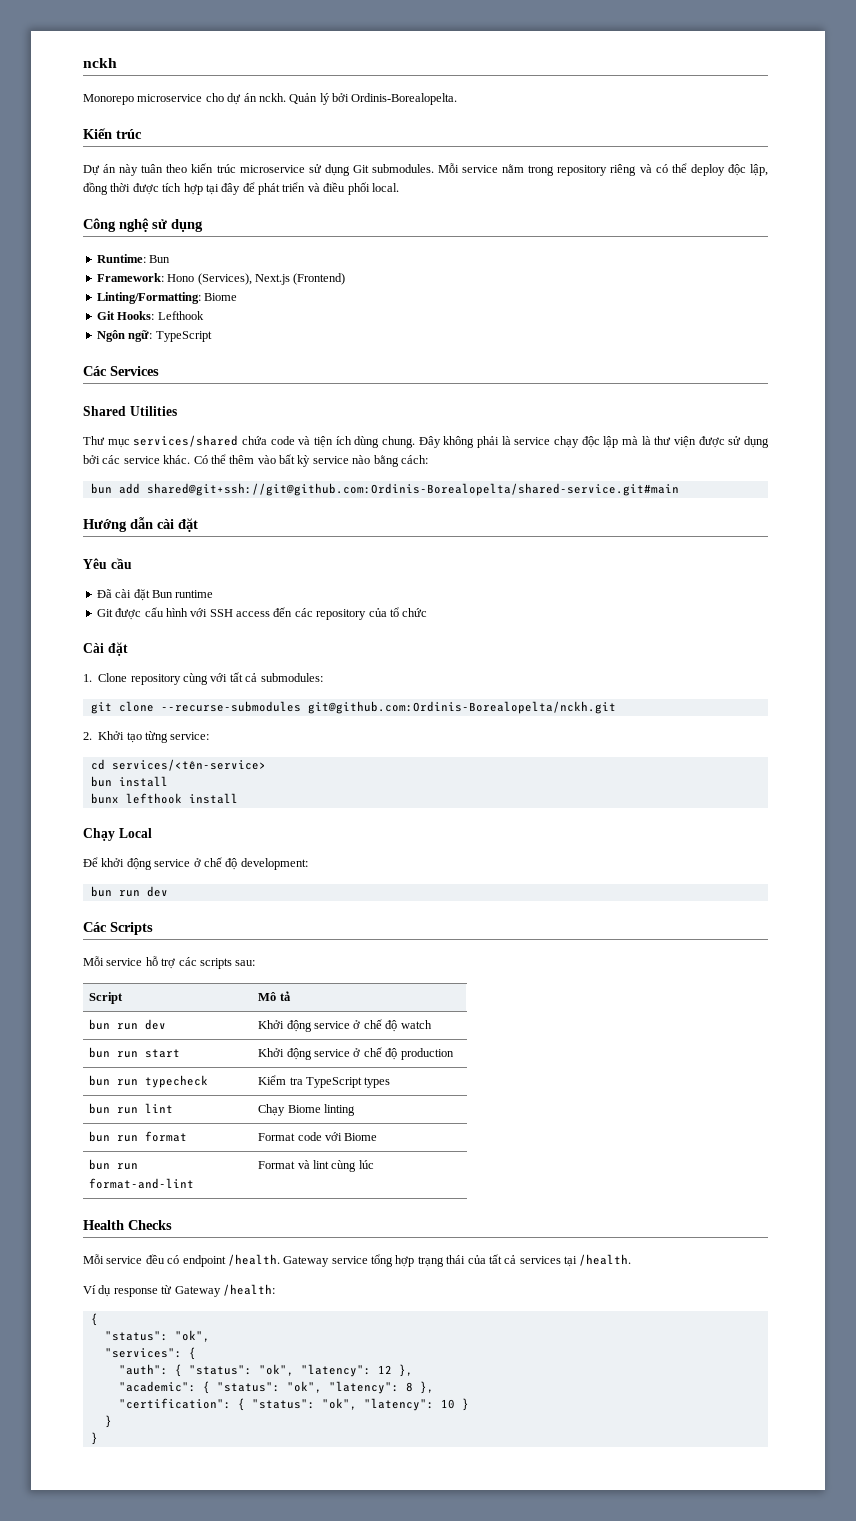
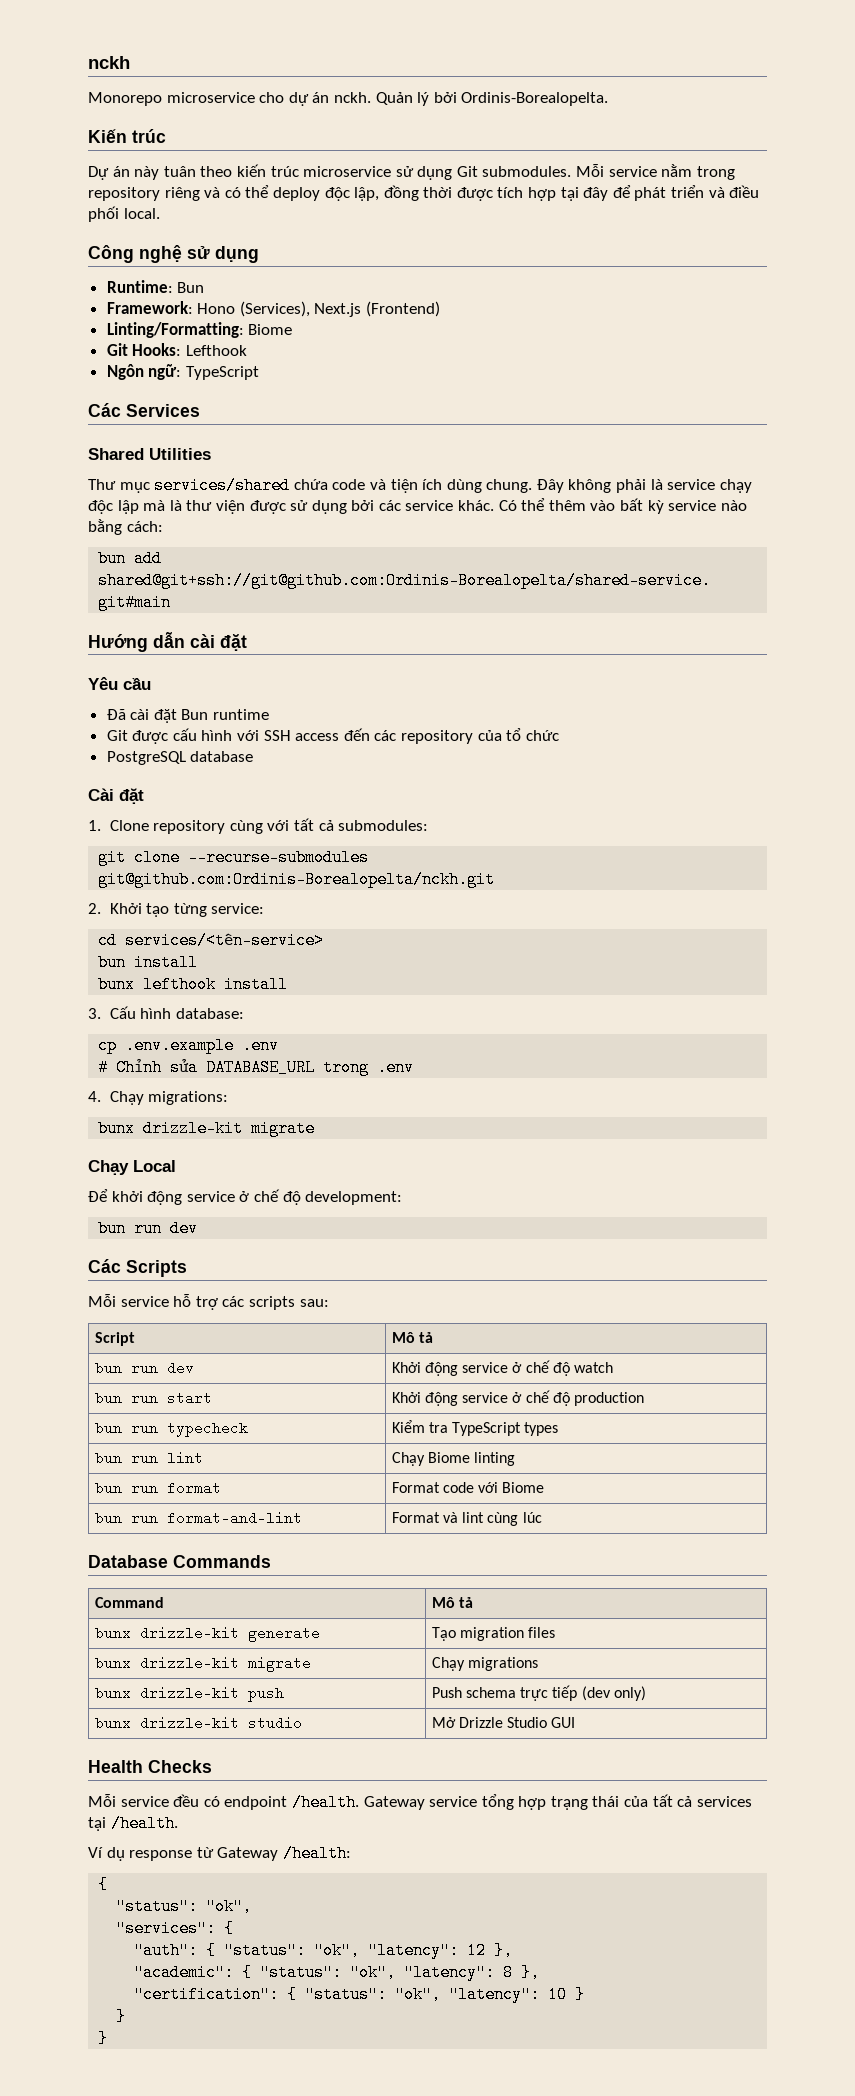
(428, 612) none -> [106,751,254,765] // PostgreSQL database
(238, 798) none -> [88,1006,244,1019] [98,1037,280,1054] [98,1059,415,1076] [88,1091,229,1105] [98,1120,316,1137] // 3. Cấu hình database: // cp .env.example .env // # Chỉnh sửa DATABASE_URL trong .env // 4. Chạy migrations: // bunx drizzle-kit migrate
(374, 1164) none -> [88,1555,271,1568] [94,1597,164,1608] [431,1597,474,1608] [94,1626,320,1642] [431,1627,556,1641] [94,1656,311,1672] [431,1657,539,1671] [94,1686,284,1702] [431,1685,646,1701] [94,1716,302,1730] [431,1717,576,1728] // Database Commands // Command | Mô tả // bunx drizzle-kit generate | Tạo migration files // bunx drizzle-kit migrate | Chạy migrations // bunx drizzle-kit push | Push schema trực tiếp (dev only) // bunx drizzle-kit studio | Mở Drizzle Studio GUI

